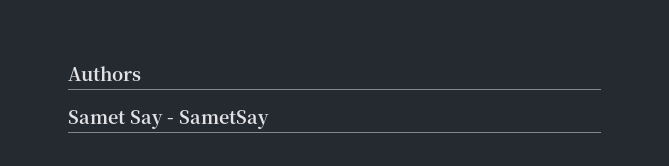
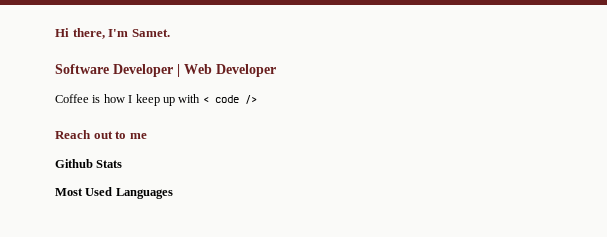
[68,66,141,81] [68,110,269,129] Authors // Samet Say - SametSay -> [55,28,170,39] [55,64,276,77] [55,94,257,106] [55,130,147,139] [55,159,123,168] [55,187,173,199] Hi there, I'm Samet. // Software Developer | Web Developer // Coffee is how I keep up with < code /> // Reach out to me // Github Stats // Most Used Languages

